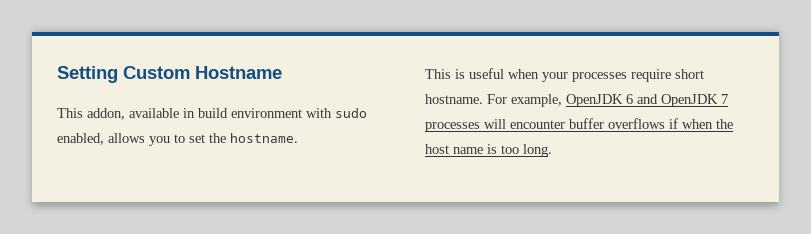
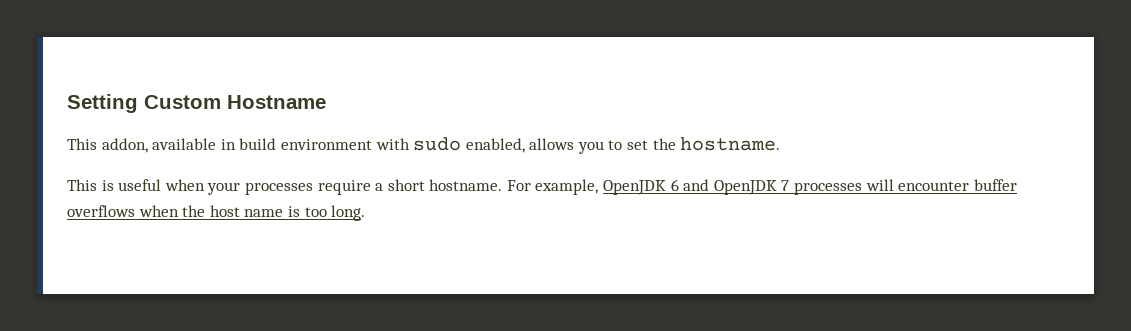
(671, 75) none -> [375,183,384,191] a
[669,118,678,129] if -> (135, 211) none

